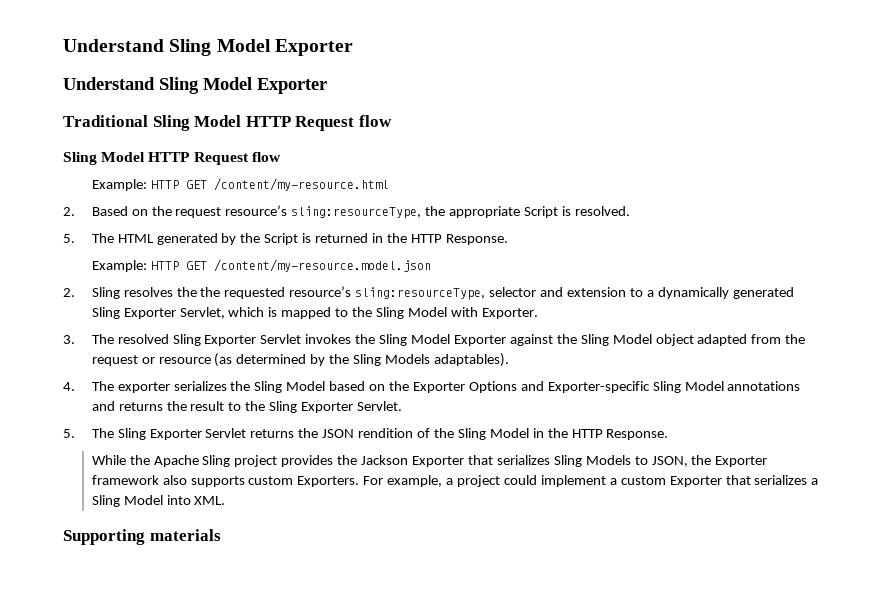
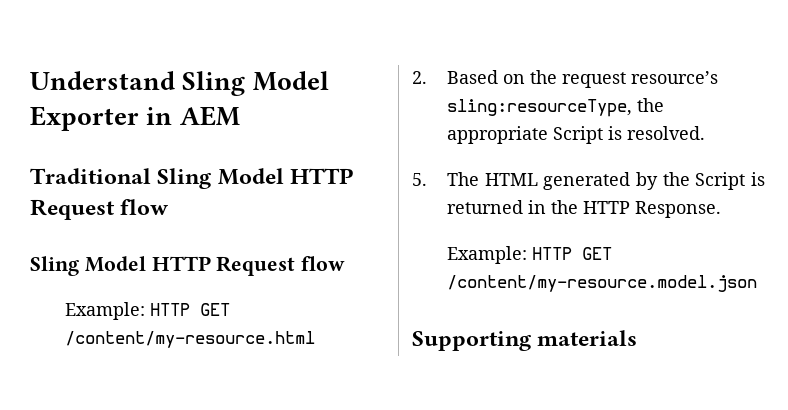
[63,39,353,56] [63,77,327,94] Understand Sling Model Exporter // Understand Sling Model Exporter -> [30,71,329,96] [30,106,240,131] Understand Sling Model Exporter in AEM
[63,286,794,300] [91,307,538,319] [63,334,806,346] [91,353,509,367] [63,381,801,393] [91,401,403,413] [63,428,669,440] [91,455,768,467] [91,475,819,487] [91,495,226,507] // 2. Sling resolves the the requested resource’s sling:resourceType, selector and extension to a dynamically generated Sling Exporter Servlet, which is mapped to the Sling Model with Exporter. // 3. The resolved Sling Exporter Servlet invokes the Sling Model Exporter against the Sling Model object adapted from the request or resource (as determined by the Sling Models adaptables). // 4. The exporter serializes the Sling Model based on the Exporter Options and Exporter-specific Sling Model annotations and returns the result to the Sling Exporter Servlet. // 5. The Sling Exporter Servlet returns the JSON rendition of the Sling Model in the HTTP Response. // While the Apache Sling project provides the Jackson Exporter that serializes Sling Models to JSON, the Exporter framework also supports custom Exporters. For example, a project could implement a custom Exporter that serializes a Sling Model into XML. -> (758, 283) none

